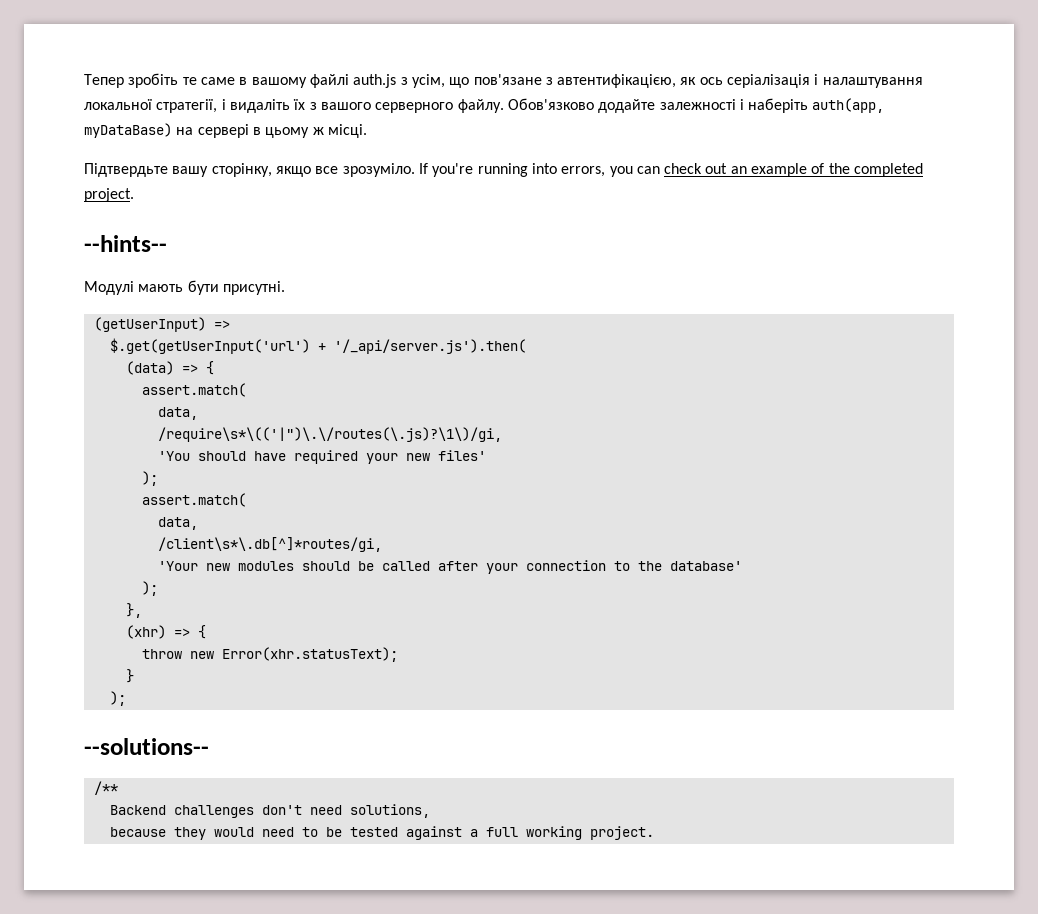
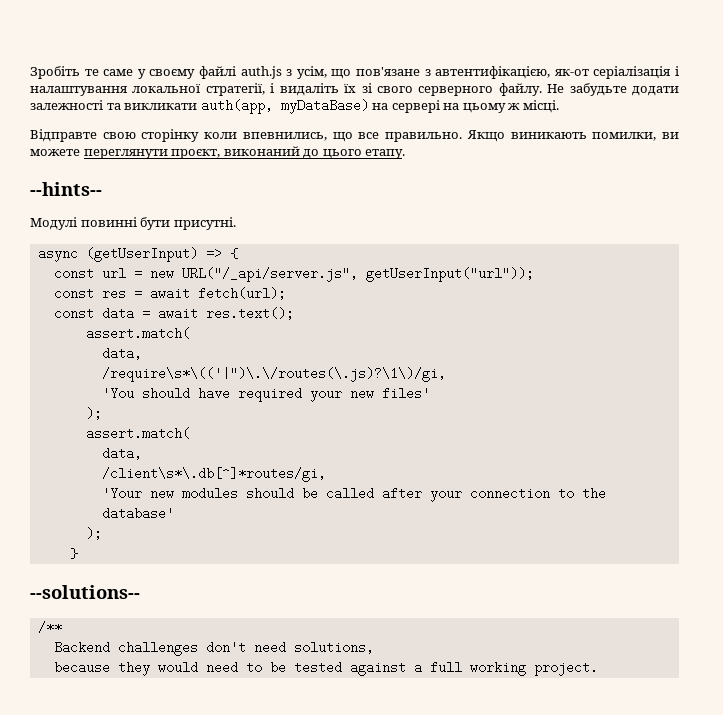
[84,73,307,88] Тепер зробіть те саме в вашому -> [30,66,196,79] Зробіть те саме у своєму
[680,77,723,85] як ось -> [554,69,589,76] як-от
[309,98,809,113] з вашого серверного файлу. Обов'язково додайте залежності і наберіть -> [361,83,679,96] [30,100,198,110] зі свого серверного файлу. Не забудьте додати залежності та викликати
[252,127,261,135] в -> [443,103,460,110] на
[84,163,924,177] [84,188,134,202] Підтвердьте вашу сторінку, якщо все зрозуміло. If you're running into errors, you can check out an example of the completed project. -> [30,129,680,142] [30,146,406,159] Відправте свою сторінку коли впевнились, що все правильно. Якщо виникають помилки, ви можете переглянути проєкт, виконаний до цього етапу.
[138,284,184,292] мають -> [80,217,137,227] повинні
(285, 288) none -> [37,247,78,262] async
[109,338,526,354] [125,361,214,375] // $.get(getUserInput('url') + '/_api/server.js').then( // (data) => { -> [229,248,238,259] [53,267,534,282] [53,287,286,300] [53,307,294,320] { // const url = new URL("/_api/server.js", getUserInput("url")); // const res = await fetch(url); // const data = await res.text();
[125,603,142,618] [125,625,206,639] [141,647,398,662] // }, // (xhr) => { // throw new Error(xhr.statusText); -> (102, 533) none
[109,691,126,706] // ); -> (78, 553) none

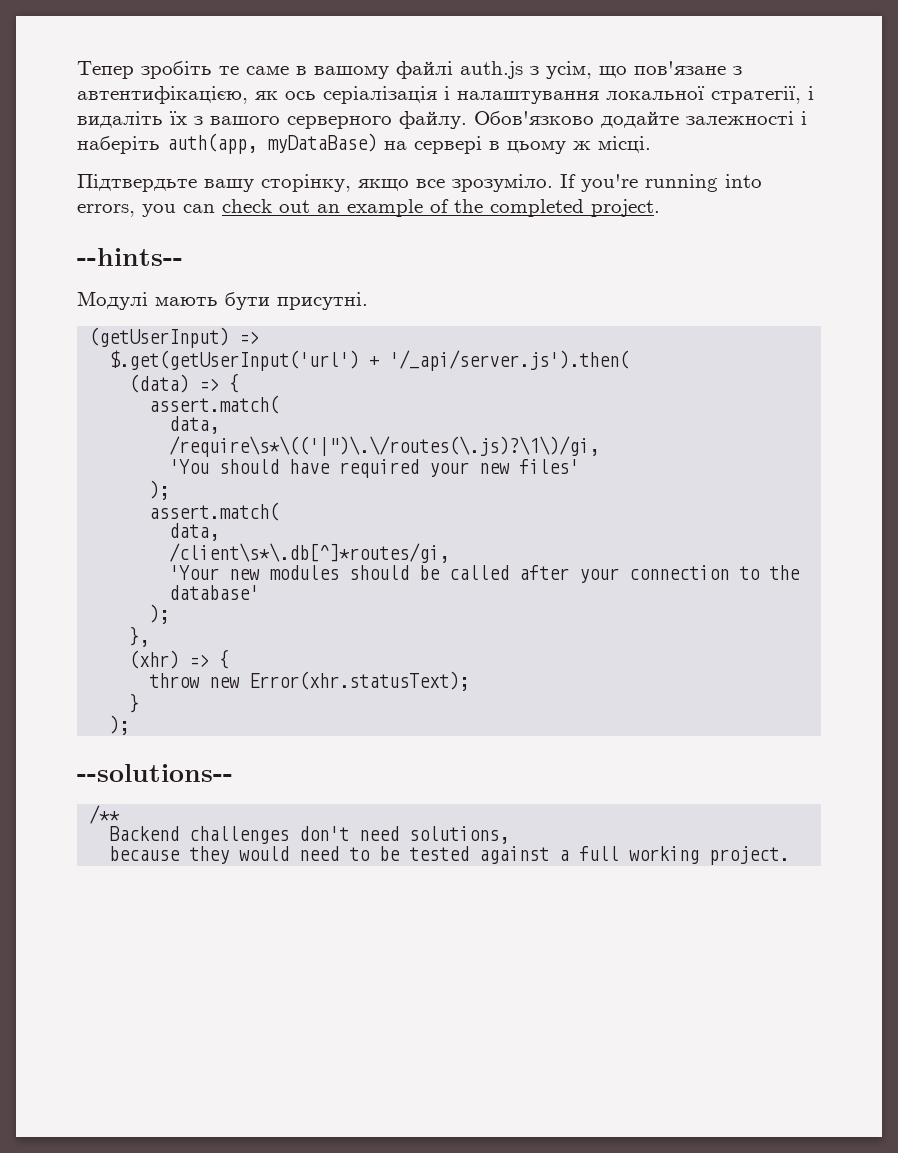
[30,66,196,79] Зробіть те саме у своєму -> [77,61,389,79] Тепер зробіть те саме в вашому
[554,69,589,76] як-от -> [255,91,316,100] як ось
[361,83,679,96] [30,100,198,110] зі свого серверного файлу. Не забудьте додати залежності та викликати -> [194,111,807,129] [77,136,160,154] з вашого серверного файлу. Обов'язково додайте залежності і наберіть
[443,103,460,110] на -> [489,141,500,150] в
[30,129,680,142] [30,146,406,159] Відправте свою сторінку коли впевнились, що все правильно. Якщо виникають помилки, ви можете переглянути проєкт, виконаний до цього етапу. -> [77,174,762,192] [77,199,660,217] Підтвердьте вашу сторінку, якщо все зрозуміло. If you're running into errors, you can check out an example of the completed project.
[80,217,137,227] повинні -> [155,297,218,306] мають
[37,247,78,262] async -> (368, 301) none
[229,248,238,259] [53,267,534,282] [53,287,286,300] [53,307,294,320] { // const url = new URL("/_api/server.js", getUserInput("url")); // const res = await fetch(url); // const data = await res.text(); -> [109,350,630,371] [129,373,240,393] // $.get(getUserInput('url') + '/_api/server.js').then( // (data) => {
(102, 533) none -> [129,626,150,647] [129,649,230,669] [149,671,470,691] // }, // (xhr) => { // throw new Error(xhr.statusText);
(78, 553) none -> [109,715,130,735] // );

